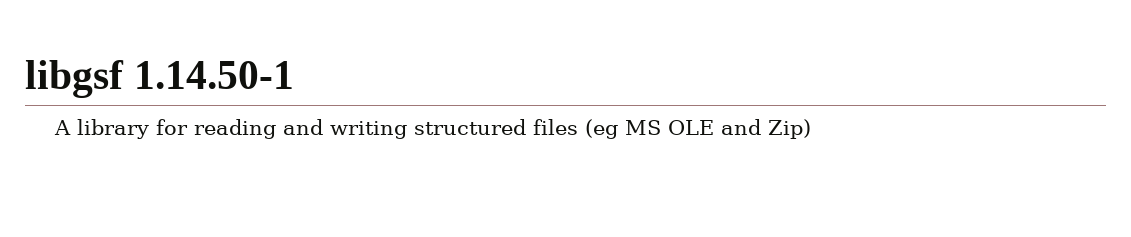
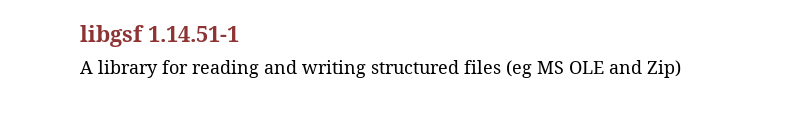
[134,61,295,89] 1.14.50-1 -> [148,26,239,42] 1.14.51-1

